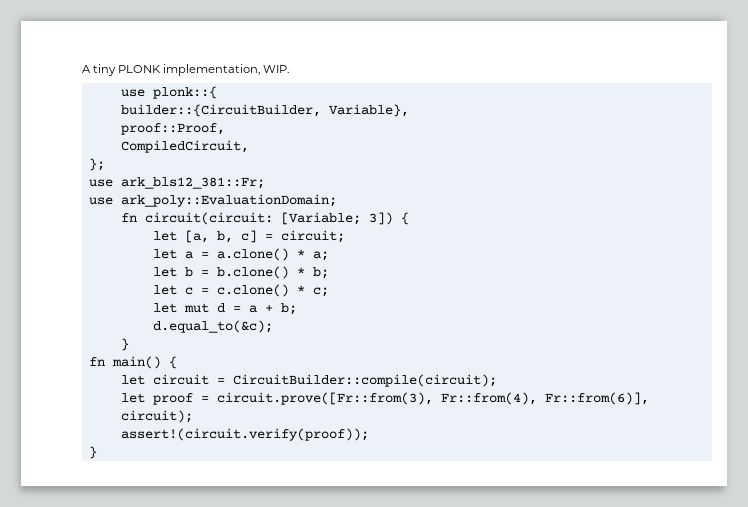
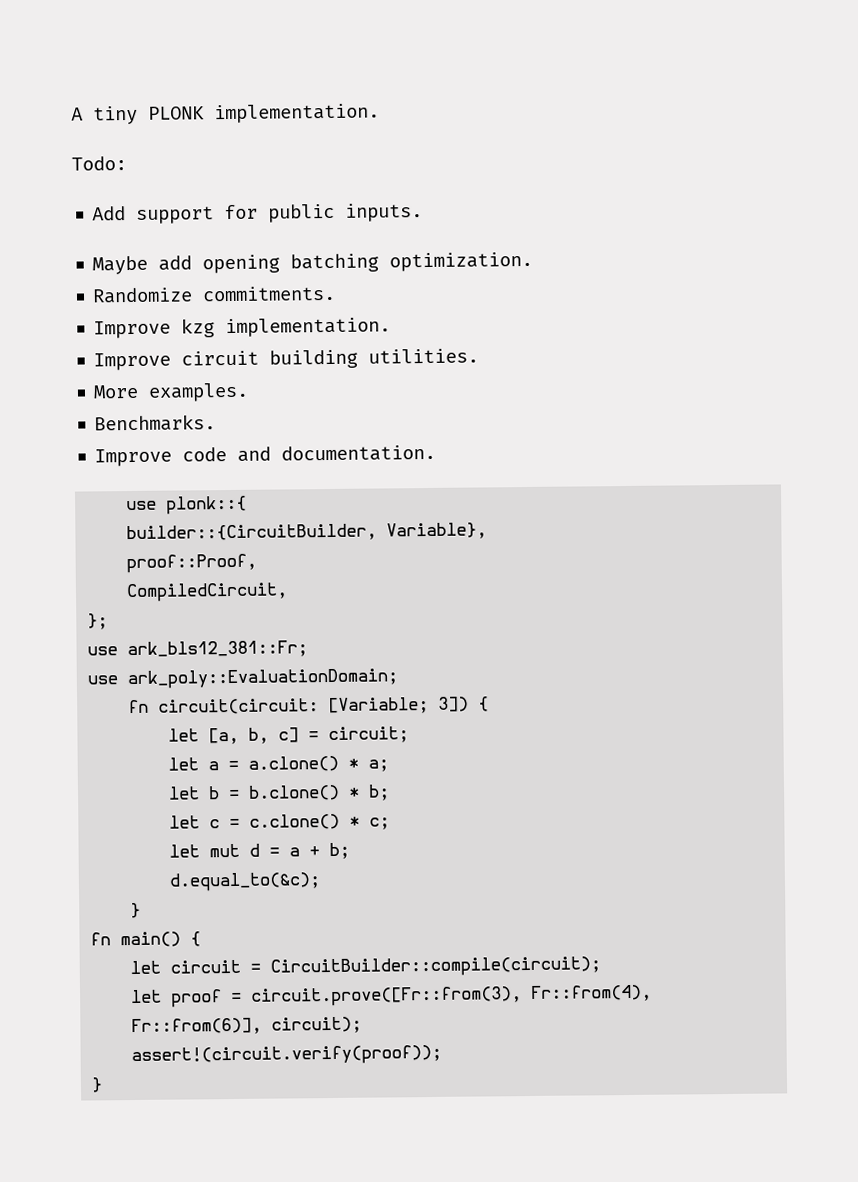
[163,64,290,76] implementation, WIP. -> [214,103,380,124] [71,156,127,171] [92,203,424,224] [92,251,534,275] [92,285,337,304] [93,317,392,339] [93,348,480,371] [93,382,250,402] [94,414,217,432] [94,444,437,467] implementation. // Todo: // Add support for public inputs. // Maybe add opening batching optimization. // Randomize commitments. // Improve kzg implementation. // Improve circuit building utilities. // More examples. // Benchmarks. // Improve code and documentation.

